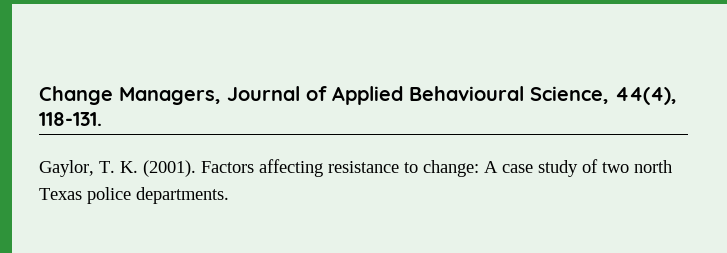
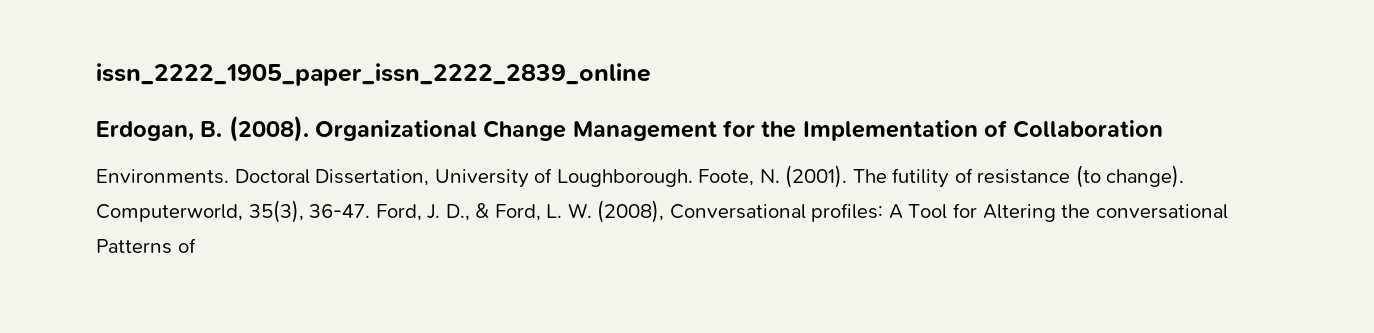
[39,86,677,105] [39,112,102,126] [39,159,672,177] [39,187,229,204] Change Managers, Journal of Applied Behavioural Science, 44(4), 118-131. // Gaylor, T. K. (2001). Factors affecting resistance to change: A case study of two north Texas police departments. -> [96,63,651,86] [96,116,1164,142] [96,165,1185,188] [96,200,1228,223] [96,238,196,254] issn_2222_1905_paper_issn_2222_2839_online // Erdogan, B. (2008). Organizational Change Management for the Implementation of Collaboration // Environments. Doctoral Dissertation, University of Loughborough. Foote, N. (2001). The futility of resistance (to change). Computerworld, 35(3), 36-47. Ford, J. D., & Ford, L. W. (2008), Conversational profiles: A Tool for Altering the conversational Patterns of

